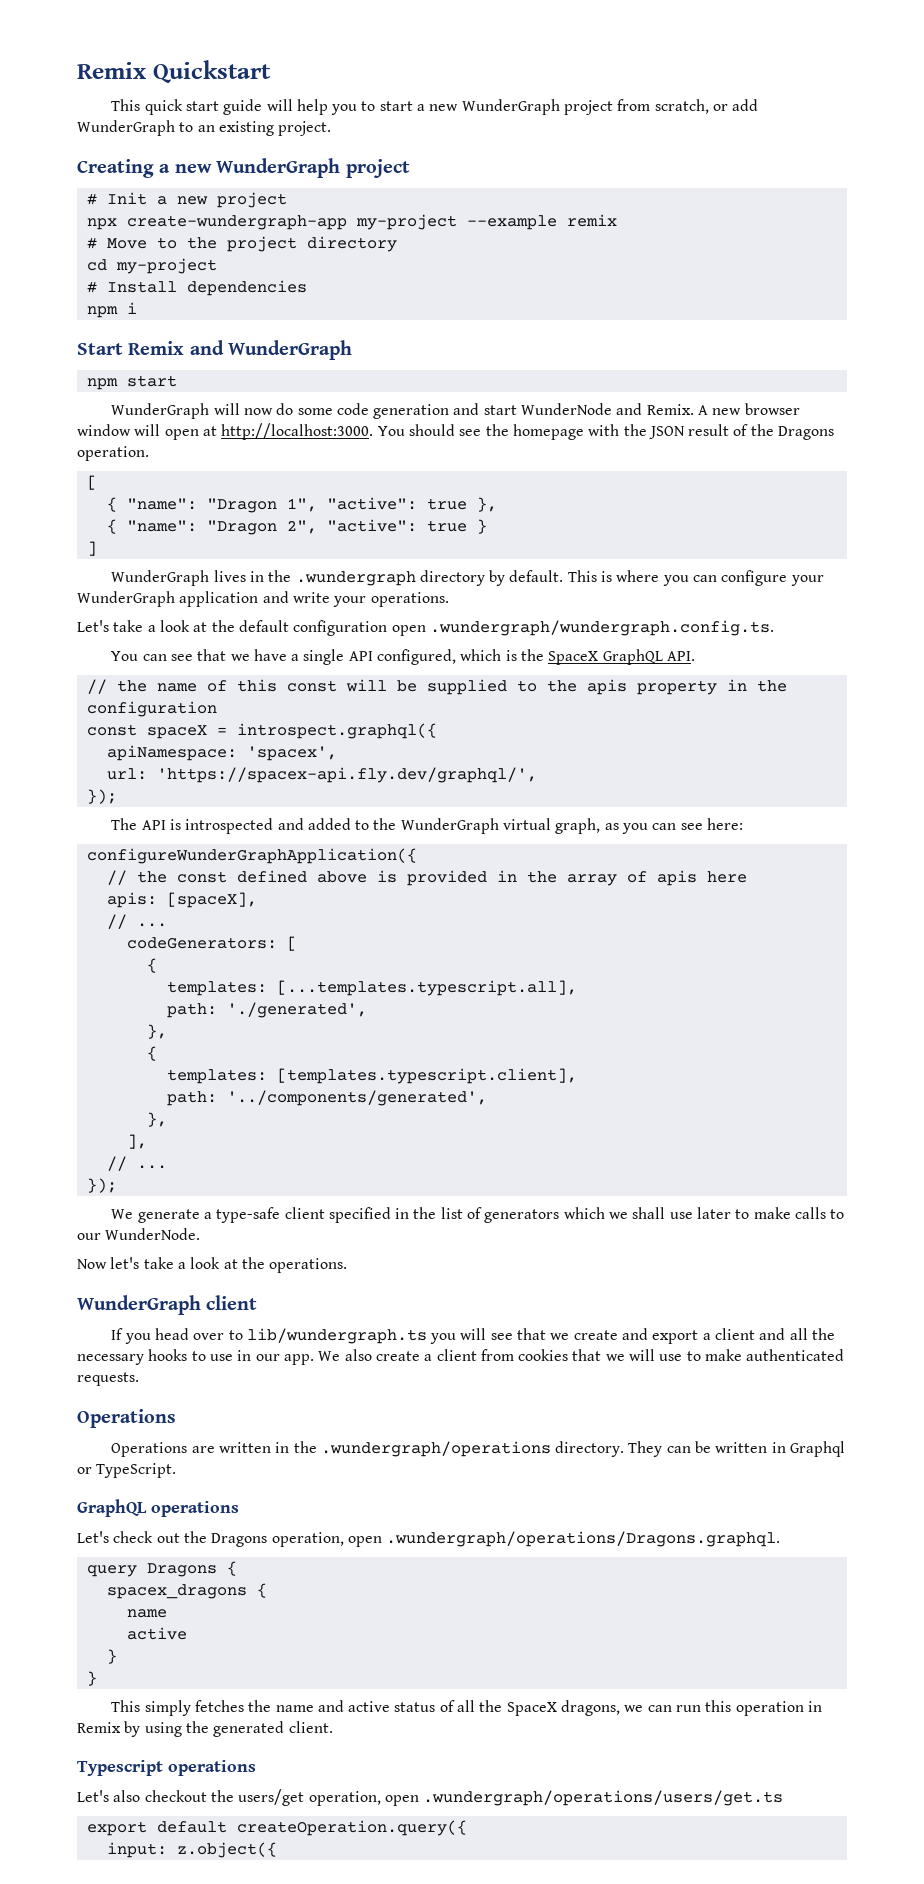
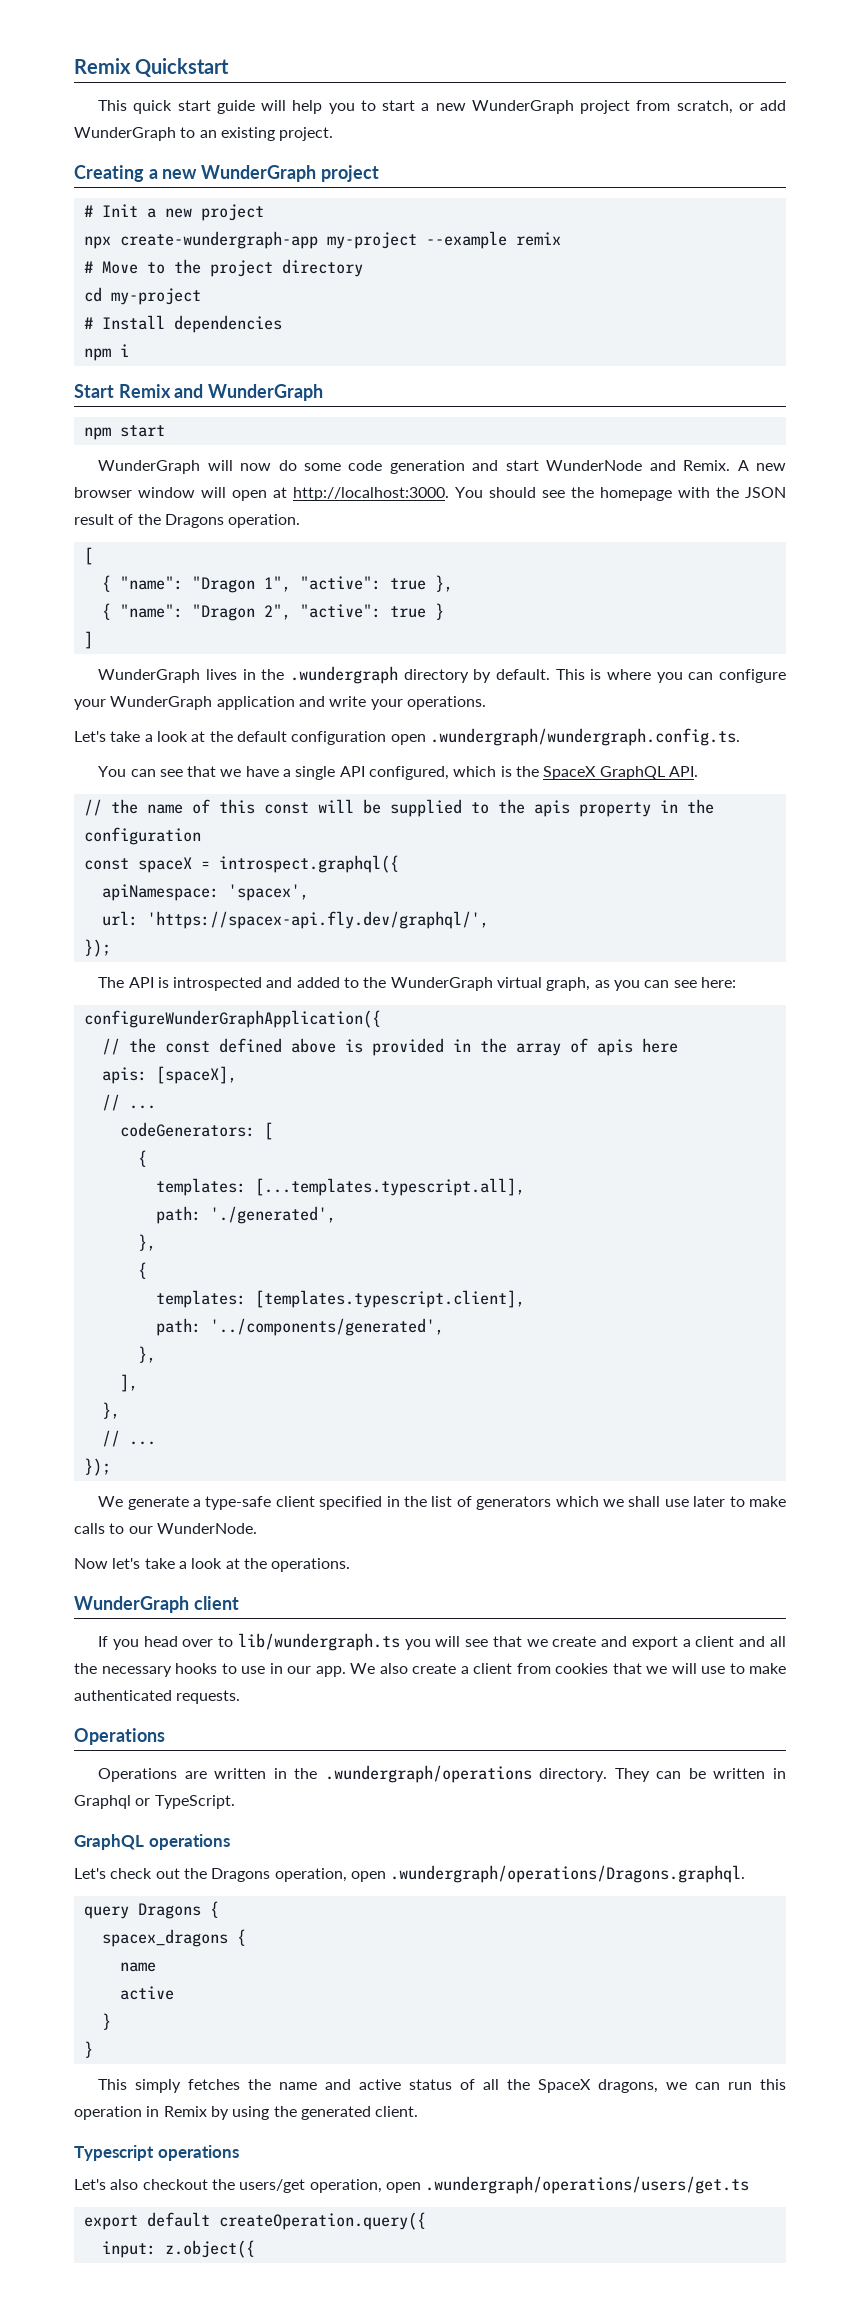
(147, 1141) none -> [101,1402,120,1419] // },

